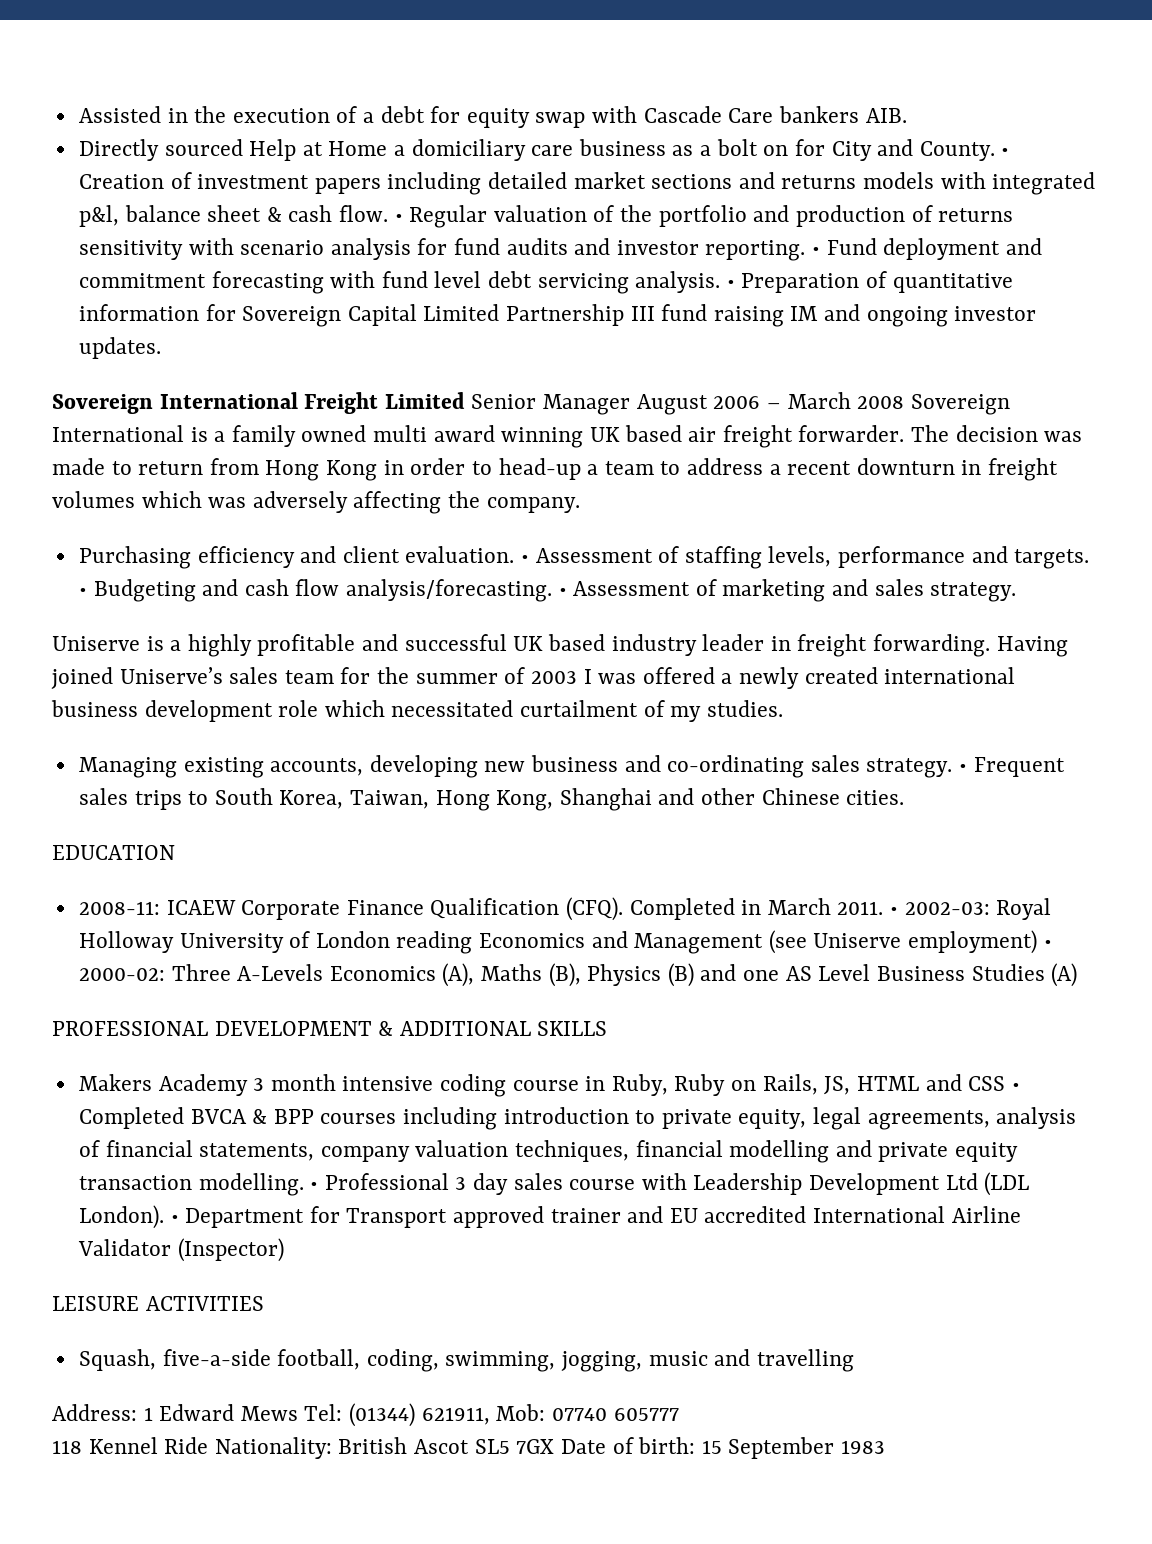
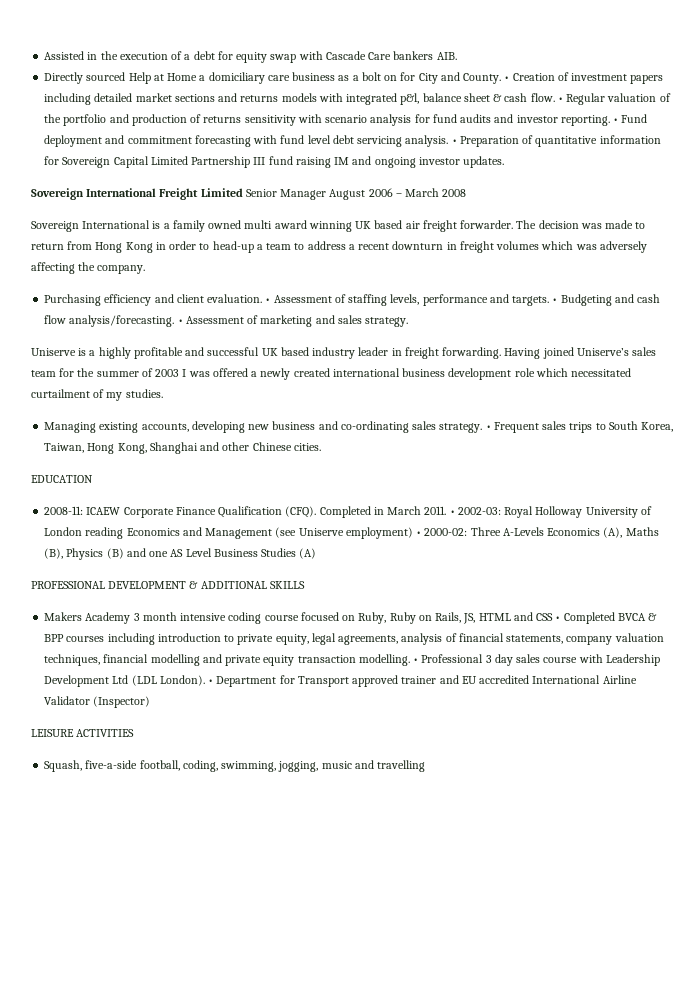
(905, 402) none -> (467, 193) //
[585,1076,606,1091] in -> [300,612,356,621] focused on
[52,1403,679,1427] [52,1437,885,1459] // Address: 1 Edward Mews Tel: (01344) 621911, Mob: 07740 605777 // 118 Kennel Ride Nationality: British Ascot SL5 7GX Date of birth: 15 September 1983 -> (426, 766) none

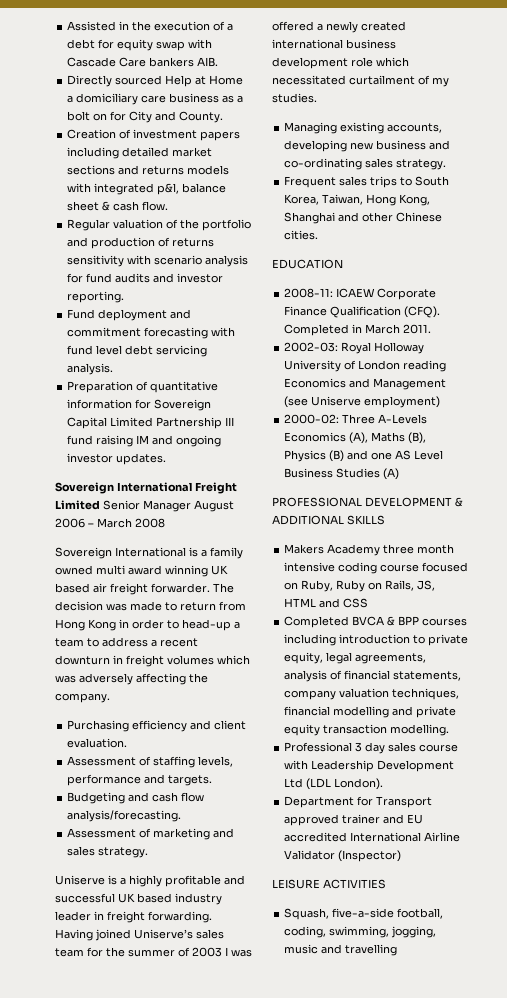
[504,76,510,81] • -> (224, 117) //
[557,97,563,102] • -> (169, 206) //
[613,118,619,123] • -> (125, 297) //
[451,139,457,144] • -> (114, 369) //
[265,298,271,303] • -> (128, 743) //
[552,298,558,303] • -> (213, 780) //
[177,319,183,324] • -> (182, 816) //
[485,425,491,430] • -> (447, 164) //
[449,510,455,515] • -> (432, 329) //
[416,531,422,536] • -> (441, 402) //
[133,613,140,621] 3 -> [383,544,415,554] three
[555,616,561,621] • -> (369, 603) //
[413,658,419,663] • -> (450, 730) //
[208,679,214,684] • -> (384, 784) //

